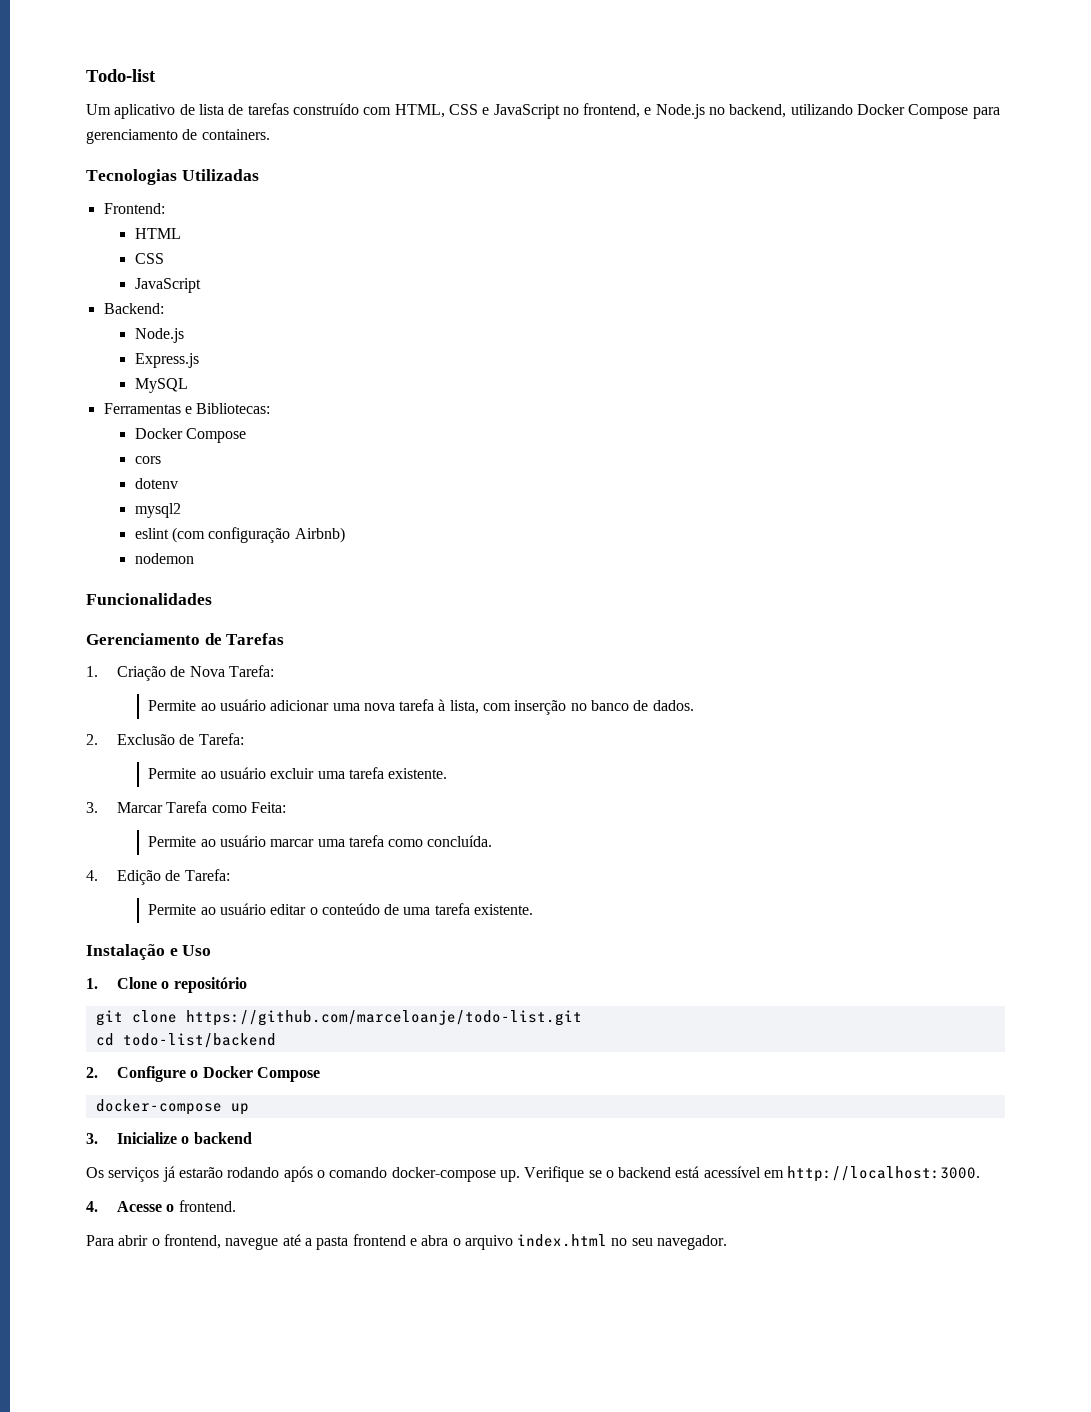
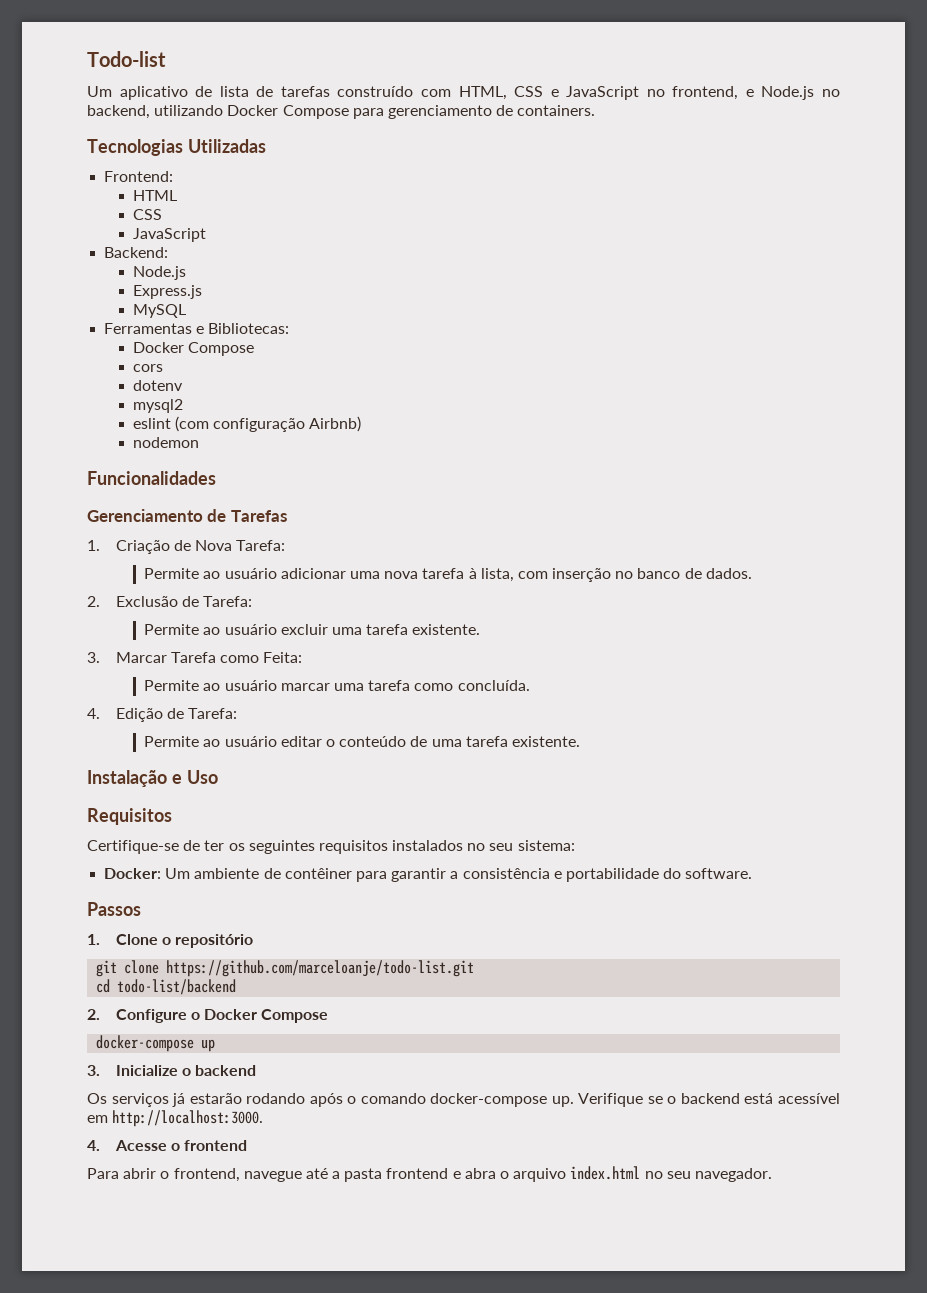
(212, 950) none -> [87,808,172,825] [87,840,575,854] [104,868,753,882] [87,902,141,916] // Requisitos // Certifique-se de ter os seguintes requisitos instalados no seu sistema: // Docker: Um ambiente de contêiner para garantir a consistência e portabilidade do software. // Passos
[178,1200,236,1212] frontend. -> [183,1140,247,1151] frontend

